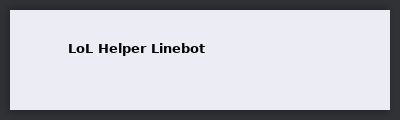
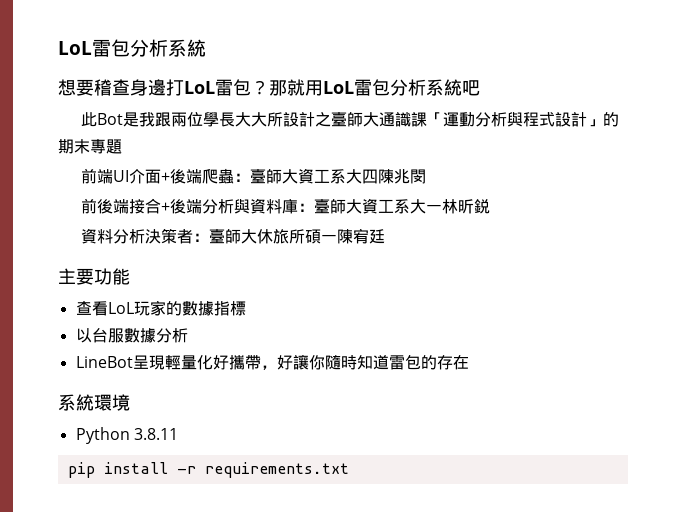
[68,43,205,56] LoL Helper Linebot -> [58,39,206,57] [58,79,480,96] [80,111,619,127] [58,139,122,154] [80,168,426,184] [80,198,490,214] [80,228,385,244] [58,268,130,285] [75,300,246,316] [75,328,188,343] [75,354,469,370] [58,394,130,411] [75,427,178,444] [67,462,349,478] LoL雷包分析系統 // 想要稽查身邊打LoL雷包？那就用LoL雷包分析系統吧 // 此Bot是我跟兩位學長大大所設計之臺師大通識課「運動分析與程式設計」的期末專題 // 前端UI介面+後端爬蟲：臺師大資工系大四陳兆閔 // 前後端接合+後端分析與資料庫：臺師大資工系大一林昕鋭 // 資料分析決策者：臺師大休旅所碩一陳宥廷 // 主要功能 // 查看LoL玩家的數據指標 // 以台服數據分析 // LineBot呈現輕量化好攜帶，好讓你隨時知道雷包的存在 // 系統環境 // Python 3.8.11 // pip install -r requirements.txt

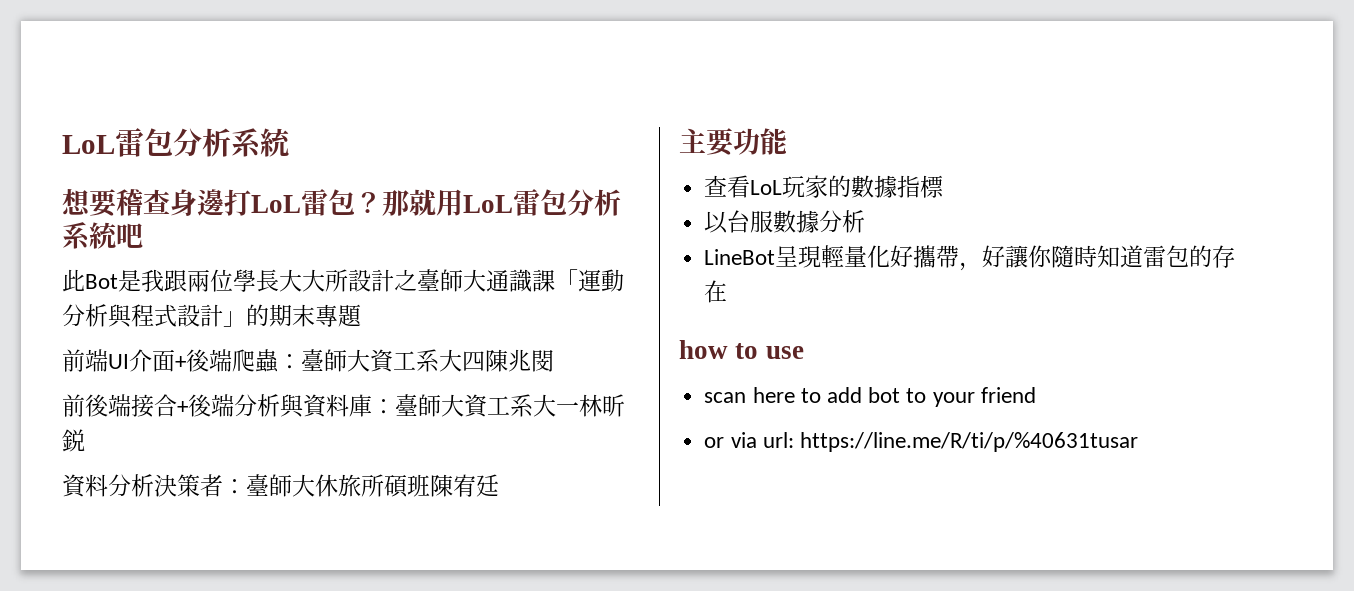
[320,235,337,242] 一 -> [407,474,430,497] 班
[58,394,130,411] [75,427,178,444] [67,462,349,478] 系統環境 // Python 3.8.11 // pip install -r requirements.txt -> [679,340,804,359] [704,387,1036,407] [704,432,1138,452] how to use // scan here to add bot to your friend // or via url: https://line.me/R/ti/p/%40631tusar

